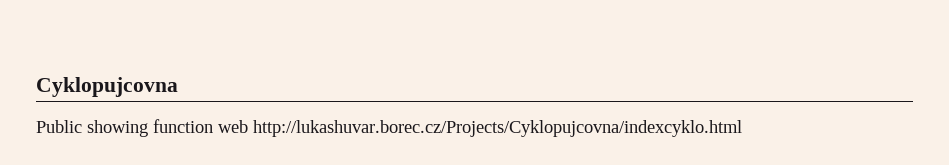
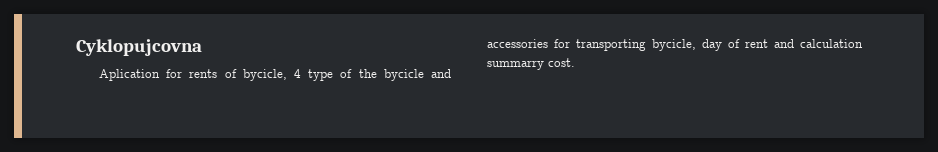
[36,119,742,137] Public showing function web http://lukashuvar.borec.cz/Projects/Cyklopujcovna/indexcyklo.html -> [99,69,451,81] [487,39,863,51] [487,58,575,70] Aplication for rents of bycicle, 4 type of the bycicle and accessories for transporting bycicle, day of rent and calculation summarry cost.

